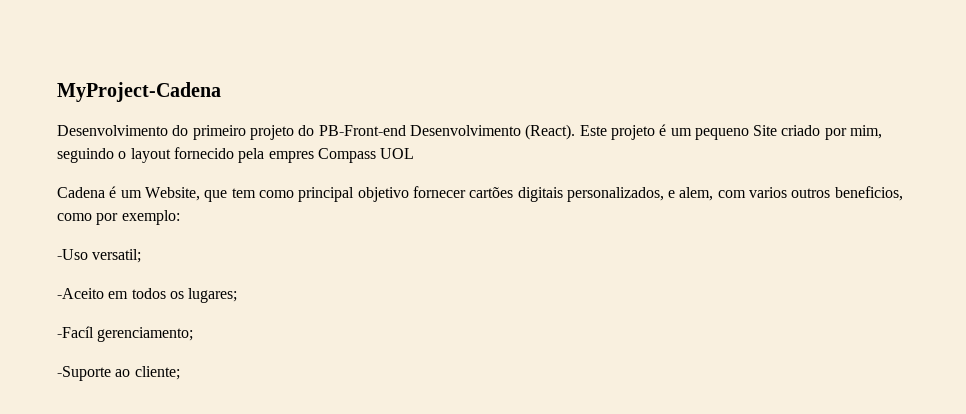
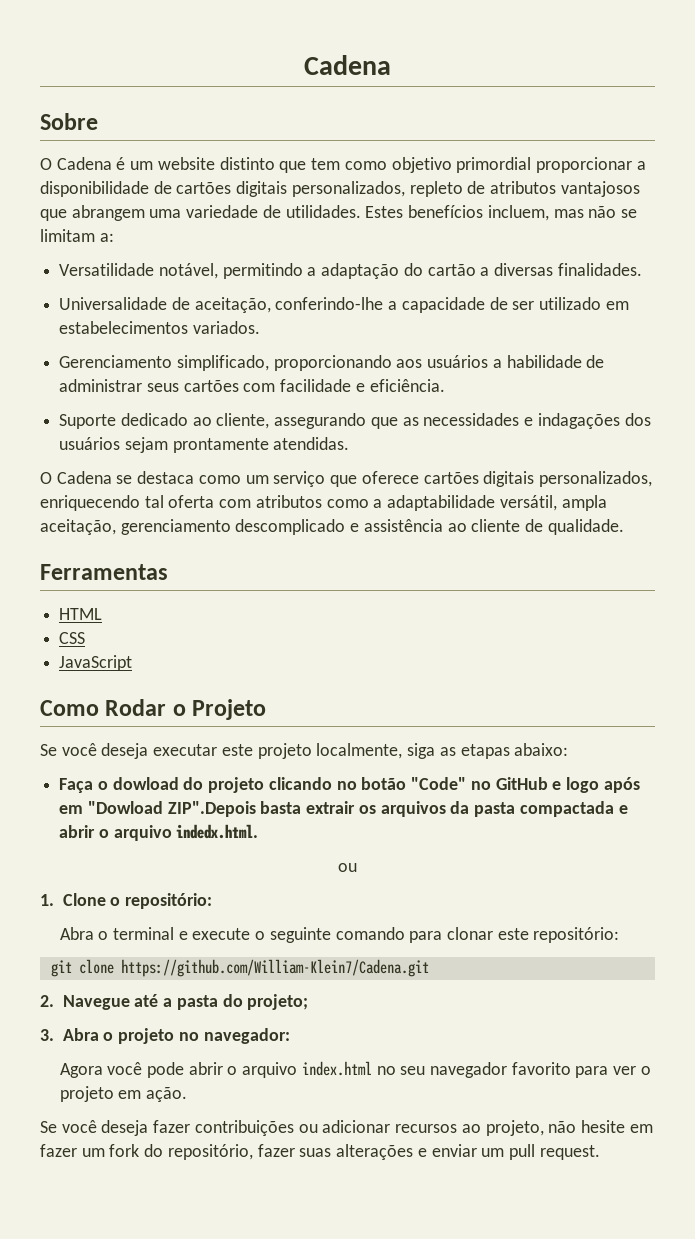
[57,82,221,102] [57,124,883,140] [57,147,415,163] MyProject-Cadena // Desenvolvimento do primeiro projeto do PB-Front-end Desenvolvimento (React). Este projeto é um pequeno Site criado por mim, seguindo o layout fornecido pela empres Compass UOL // -> [304,55,391,75] [40,113,98,130] [40,158,52,170] Cadena // Sobre // O
[144,187,200,201] Website, -> [157,157,275,170] website distinto
[298,186,903,202] [57,210,180,225] [57,249,142,263] [57,288,238,303] [57,326,194,342] [57,366,180,381] principal objetivo fornecer cartões digitais personalizados, e alem, com varios outros beneficios, como por exemplo: // -Uso versatil; // -Aceito em todos os lugares; // -Facíl gerenciamento; // -Suporte ao cliente; -> [391,157,646,173] [40,181,640,197] [40,205,637,221] [40,229,114,242] [59,263,642,279] [59,297,629,313] [59,321,260,334] [59,355,605,371] [59,379,445,392] [59,413,651,429] [59,437,350,453] [40,471,652,487] [40,495,607,511] [40,519,624,535] [40,564,168,580] [59,608,103,620] [59,632,86,644] [59,655,133,671] [40,699,267,720] [40,743,569,759] [59,777,640,793] [59,801,628,817] [59,824,259,841] [338,863,357,872] [40,893,213,909] [59,927,620,943] [50,959,429,977] [40,994,309,1010] [40,1028,290,1044] [59,1061,651,1078] [59,1086,187,1102] [40,1120,653,1136] [40,1144,600,1160] objetivo primordial proporcionar a disponibilidade de cartões digitais personalizados, repleto de atributos vantajosos que abrangem uma variedade de utilidades. Estes benefícios incluem, mas não se limitam a: // Versatilidade notável, permitindo a adaptação do cartão a diversas finalidades. // Universalidade de aceitação, conferindo-lhe a capacidade de ser utilizado em estabelecimentos variados. // Gerenciamento simplificado, proporcionando aos usuários a habilidade de administrar seus cartões com facilidade e eficiência. // Suporte dedicado ao cliente, assegurando que as necessidades e indagações dos usuários sejam prontamente atendidas. // O Cadena se destaca como um serviço que oferece cartões digitais personalizados, enriquecendo tal oferta com atributos como a adaptabilidade versátil, ampla aceitação, gerenciamento descomplicado e assistência ao cliente de qualidade. // Ferramentas // HTML // CSS // JavaScript // Como Rodar o Projeto // Se você deseja executar este projeto localmente, siga as etapas abaixo: // Faça o dowload do projeto clicando no botão "Code" no GitHub e logo após em "Dowload ZIP".Depois basta extrair os arquivos da pasta compactada e abrir o arquivo indedx.html. // ou // 1. Clone o repositório: // Abra o terminal e execute o seguinte comando para clonar este repositório: // git clone https://github.com/William-Klein7/Cadena.git // 2. Navegue até a pasta do projeto; // 3. Abra o projeto no navegador: // Agora você pode abrir o arquivo index.html no seu navegador favorito para ver o projeto em ação. // Se você deseja fazer contribuições ou adicionar recursos ao projeto, não hesite em fazer um fork do repositório, fazer suas alterações e enviar um pull request.

